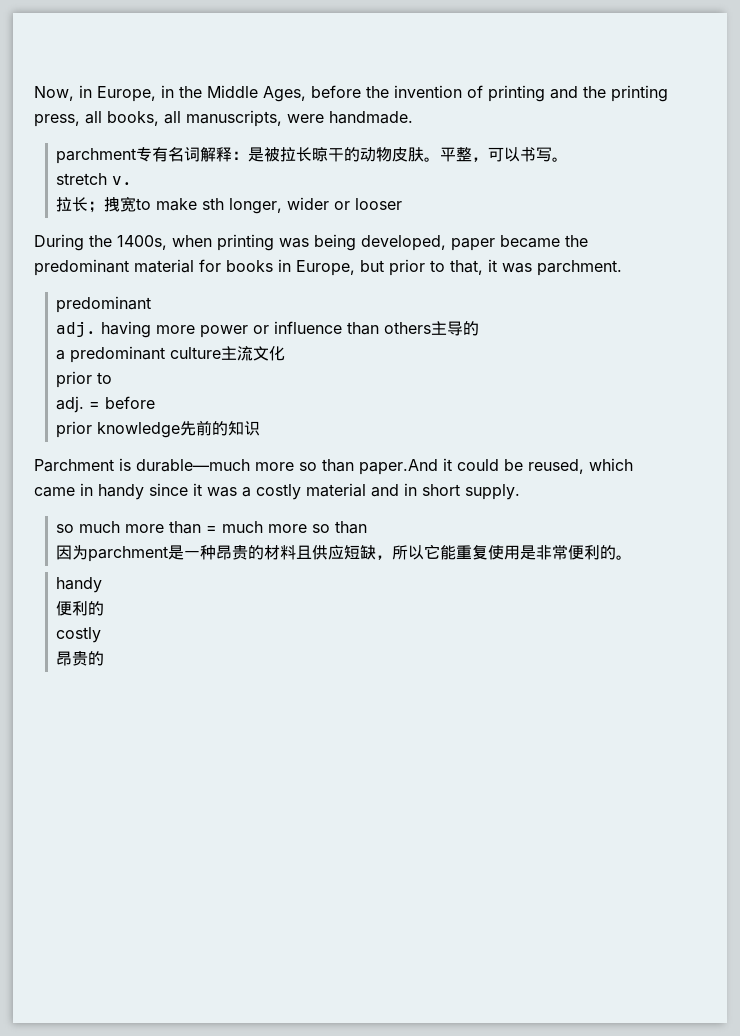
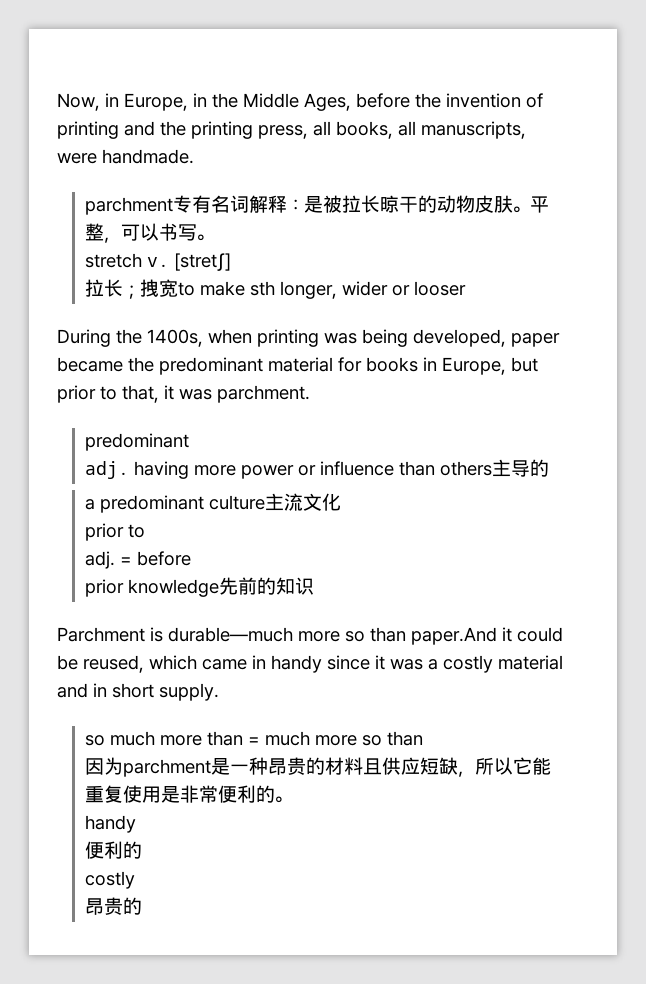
(133, 180) none -> [174,253,232,271] [stretʃ]

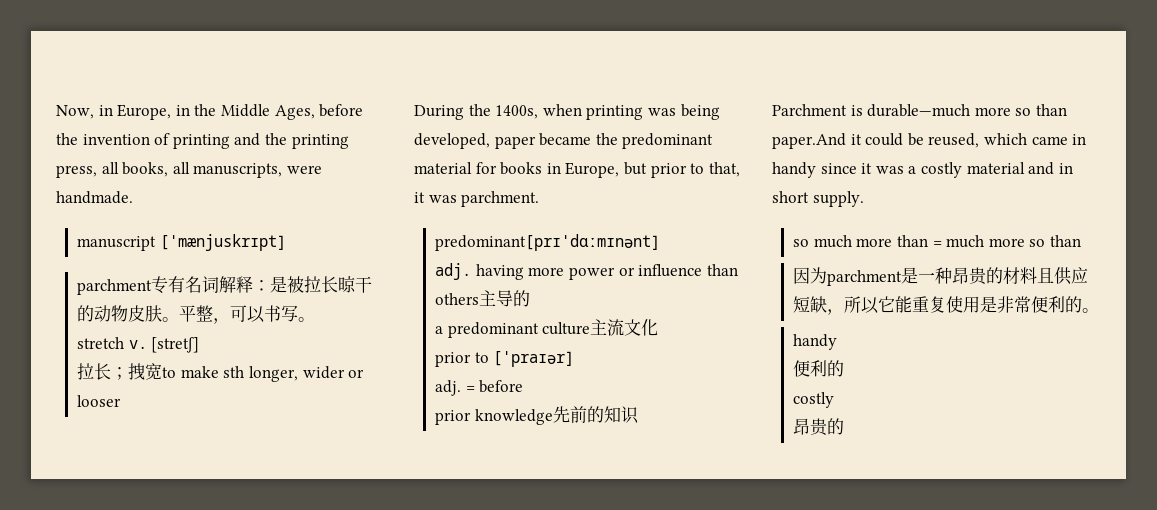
(194, 156) none -> [77,234,286,251] // manuscript [ˈmænjuskrɪpt]
[85,433,190,451] predominant -> [435,234,661,251] predominant[prɪˈdɑːmɪnənt]
(146, 531) none -> [493,351,575,367] [ˈpraɪər]

